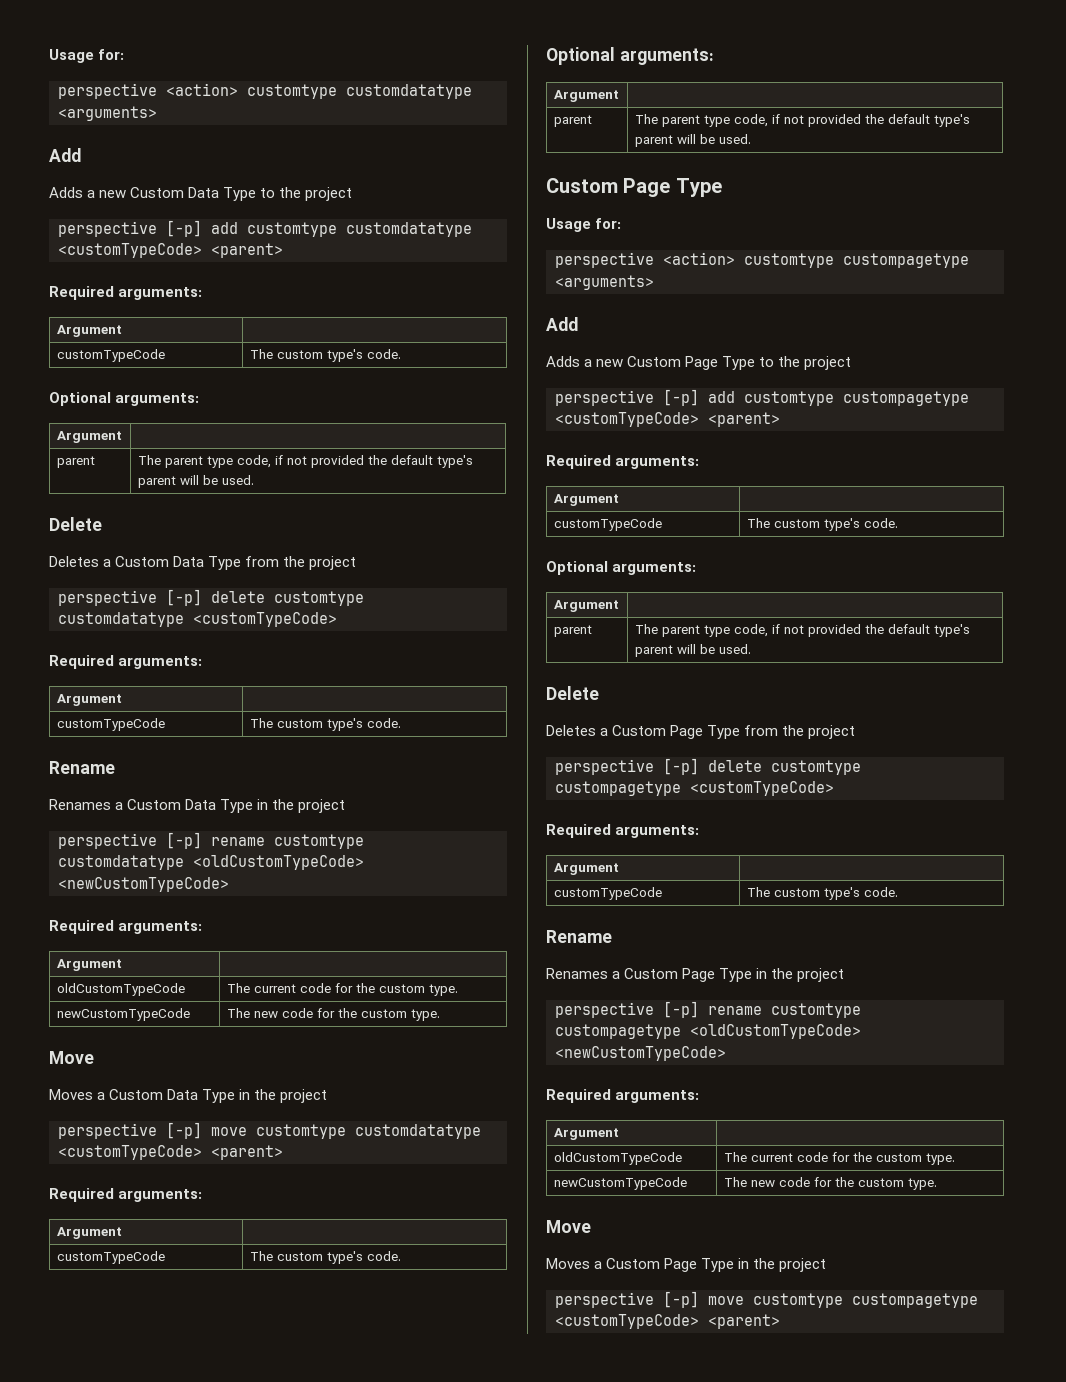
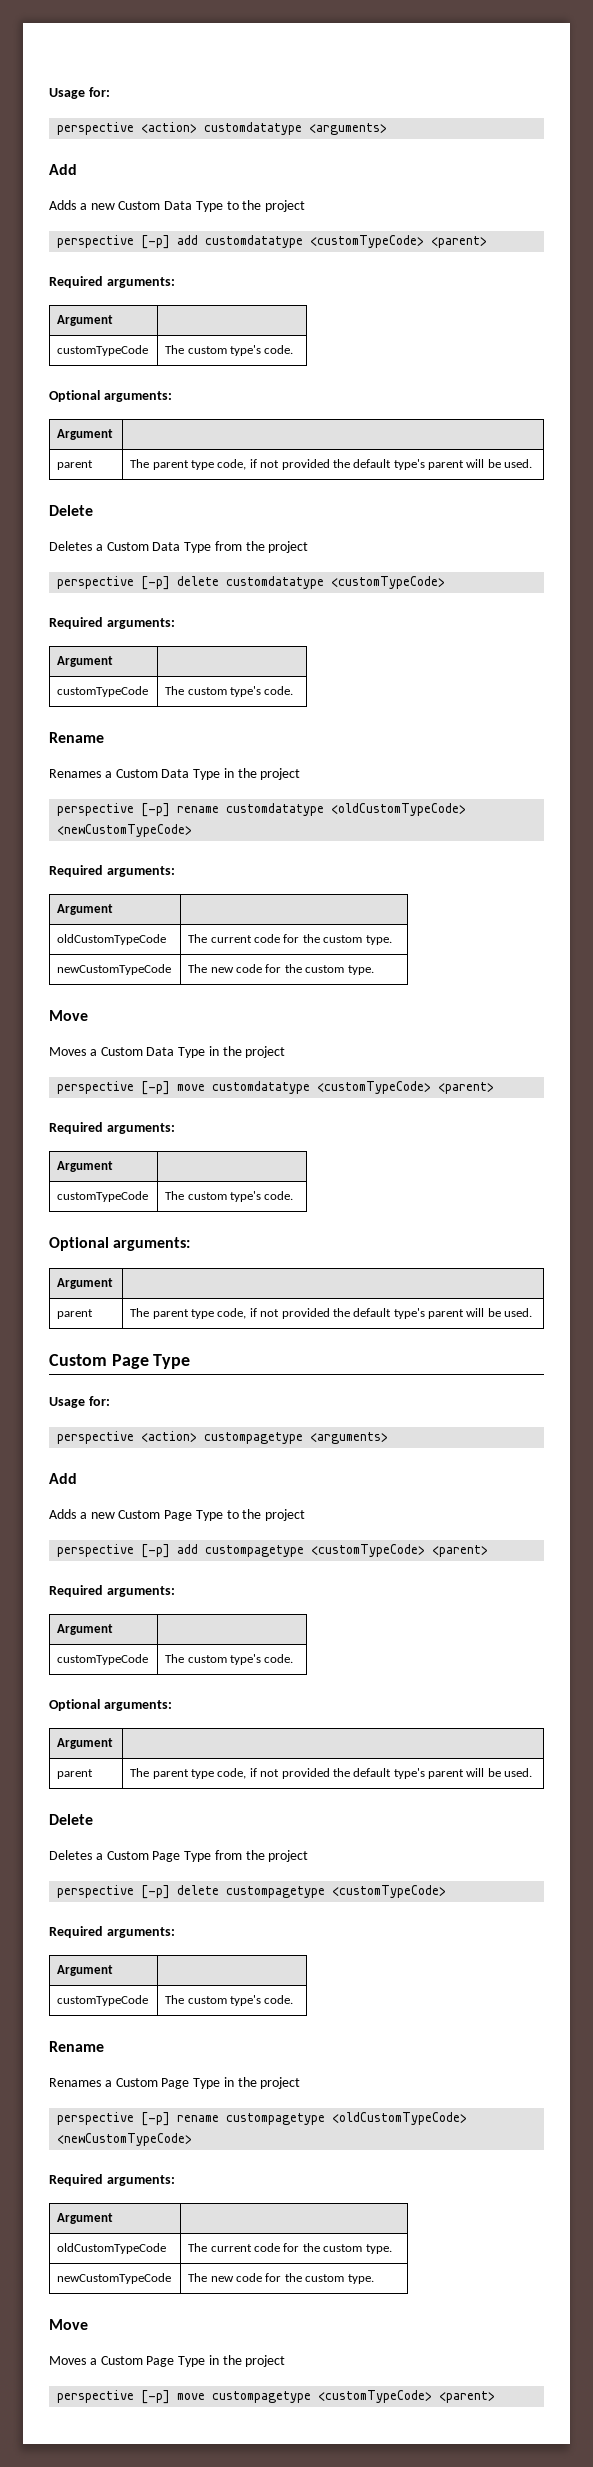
[49,49,125,63] [58,83,337,99] Usage for: // perspective <action> customtype -> [49,87,110,99] [57,122,198,135] Usage for: // perspective <action>
[247,222,337,237] customtype -> (199, 240) none
[274,591,364,606] customtype -> (220, 581) none
[274,834,364,849] customtype -> (220, 809) none
[256,1124,346,1139] customtype -> (206, 1087) none
[744,253,834,268] customtype -> (198, 1436) none
[744,391,834,406] customtype -> (199, 1549) none
[771,760,861,775] customtype -> (220, 1890) none
[771,1003,861,1018] customtype -> (220, 2118) none
[753,1293,843,1308] customtype -> (206, 2396) none

